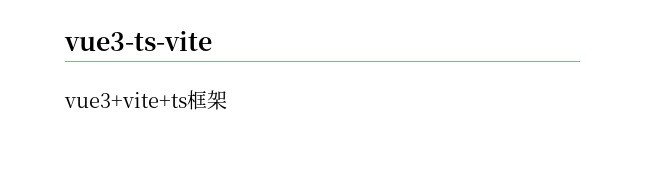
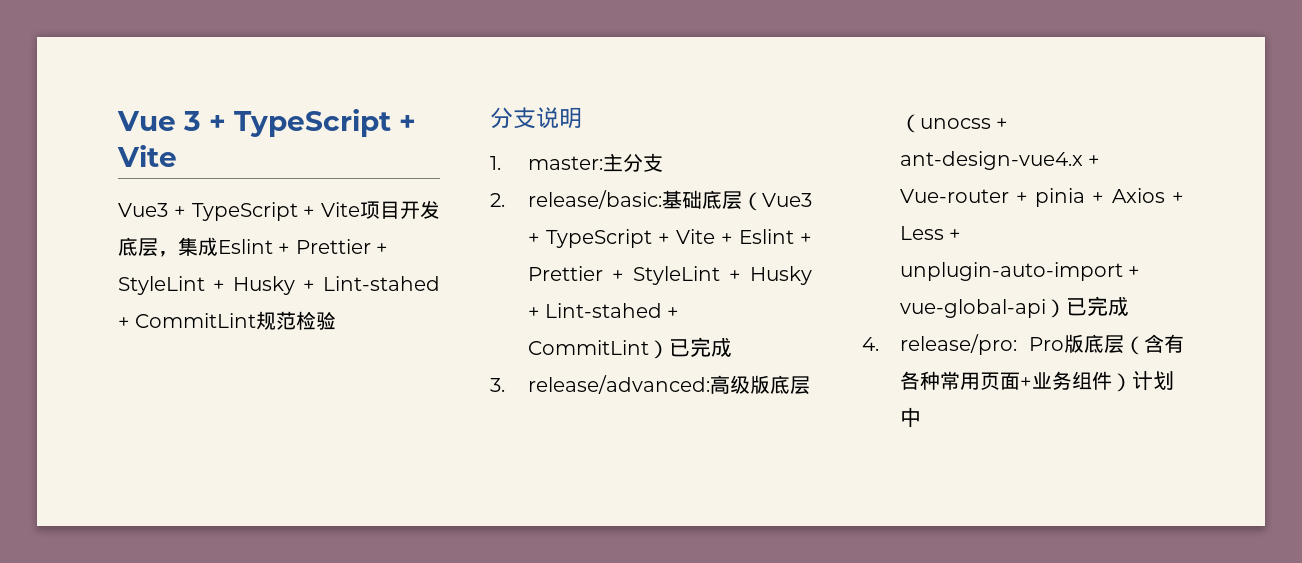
[64,31,212,51] [64,90,227,110] vue3-ts-vite // vue3+vite+ts框架 -> [117,109,416,137] [117,145,177,167] [118,200,440,221] [118,237,389,257] [118,276,440,295] [118,311,337,330] [490,107,582,129] [490,153,663,172] [490,190,812,211] [527,229,812,248] [527,266,812,285] [527,303,680,318] [527,337,732,359] [490,375,810,395] [899,114,1009,133] [899,151,1101,170] [899,188,1184,207] [899,226,962,240] [899,262,1141,281] [899,296,1129,318] [862,334,1184,355] [899,371,1174,392] [899,407,921,428] Vue 3 + TypeScript + Vite // Vue3 + TypeScript + Vite项目开发底层，集成Eslint + Prettier + StyleLint + Husky + Lint-stahed + CommitLint规范检验 // 分支说明 // 1. master:主分支 // 2. release/basic:基础底层（Vue3 + TypeScript + Vite + Eslint + Prettier + StyleLint + Husky + Lint-stahed + CommitLint）已完成 // 3. release/advanced:高级版底层（unocss + ant-design-vue4.x + Vue-router + pinia + Axios + Less + unplugin-auto-import + vue-global-api）已完成 // 4. release/pro: Pro版底层（含有各种常用页面+业务组件）计划中

